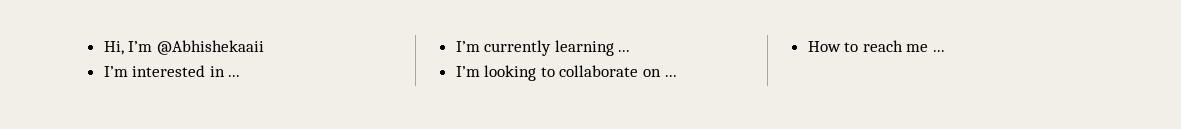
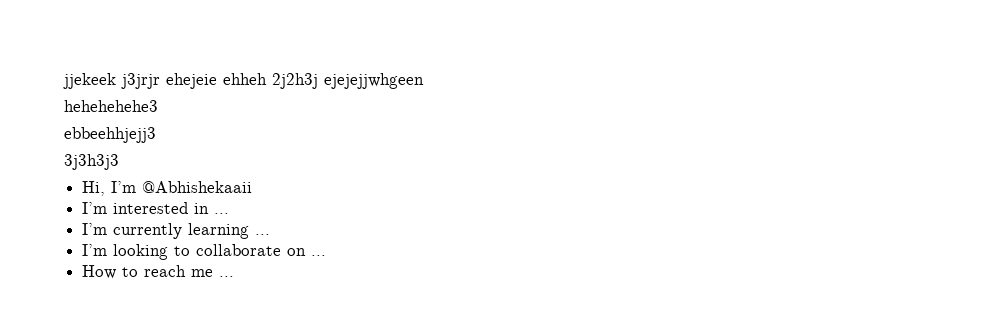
(103, 48) none -> [63,73,424,89] [64,100,158,112] [64,127,156,143] [64,154,119,170] jjekeek j3jrjr ehejeie ehheh 2j2h3j ejejejjwhgeen // hehehehehe3 // ebbeehhjejj3 // 3j3h3j3 //

